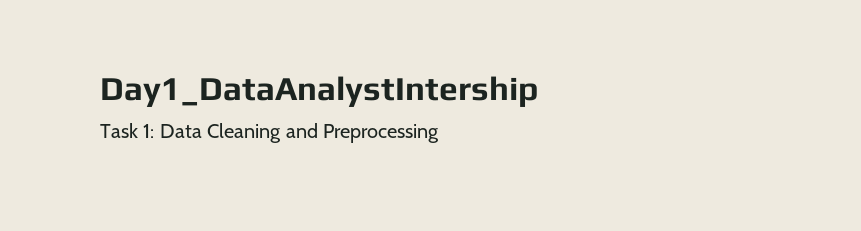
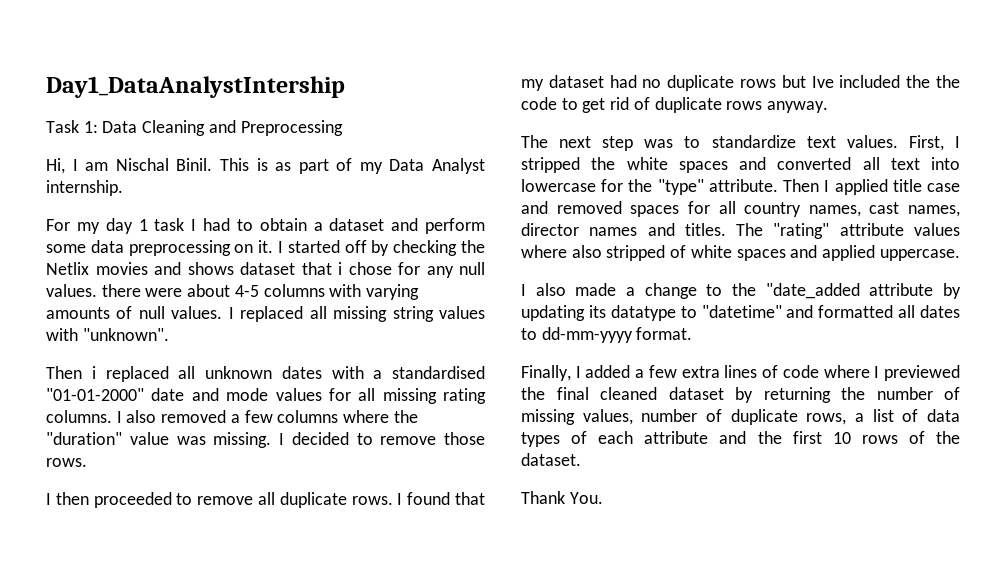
(439, 133) none -> [46,158,485,174] [46,180,123,196] [46,218,485,234] [46,240,486,256] [46,262,485,278] [46,284,420,300] [46,306,486,322] [46,328,169,341] [46,366,485,382] [46,388,486,404] [46,410,418,423] [46,432,485,448] [46,458,87,467] [46,492,486,508] [521,75,960,91] [521,97,829,113] [521,135,960,151] [521,157,960,173] [521,179,960,195] [521,201,960,217] [521,223,960,239] [521,245,960,261] [521,283,961,299] [521,305,960,321] [521,327,693,343] [521,365,960,381] [521,387,960,403] [521,409,960,425] [521,431,961,447] [521,453,581,466] [521,491,603,504] // Hi, I am Nischal Binil. This is as part of my Data Analyst internship. // For my day 1 task I had to obtain a dataset and perform some data preprocessing on it. I started off by checking the Netlix movies and shows dataset that i chose for any null values. there were about 4-5 columns with varying amounts of null values. I replaced all missing string values with "unknown". // Then i replaced all unknown dates with a standardised "01-01-2000" date and mode values for all missing rating columns. I also removed a few columns where the "duration" value was missing. I decided to remove those rows. // I then proceeded to remove all duplicate rows. I found that my dataset had no duplicate rows but Ive included the the code to get rid of duplicate rows anyway. // The next step was to standardize text values. First, I stripped the white spaces and converted all text into lowercase for the "type" attribute. Then I applied title case and removed spaces for all country names, cast names, director names and titles. The "rating" attribute values where also stripped of white spaces and applied uppercase. // I also made a change to the "date_added attribute by updating its datatype to "datetime" and formatted all dates to dd-mm-yyyy format. // Finally, I added a few extra lines of code where I previewed the final cleaned dataset by returning the number of missing values, number of duplicate rows, a list of data types of each attribute and the first 10 rows of the dataset. // Thank You.

